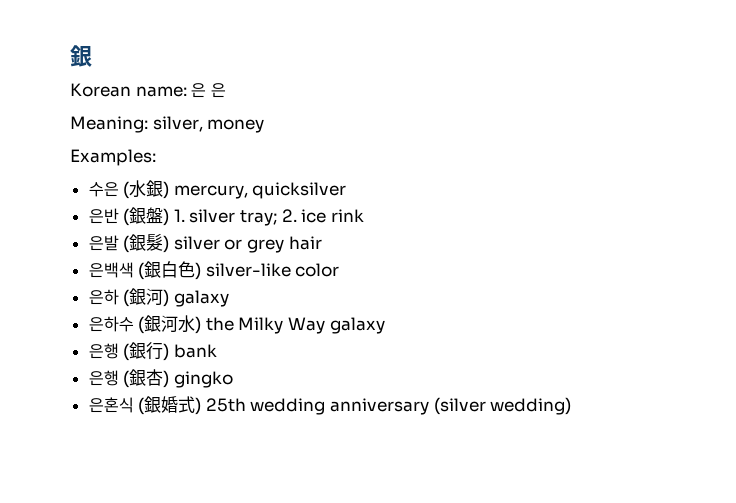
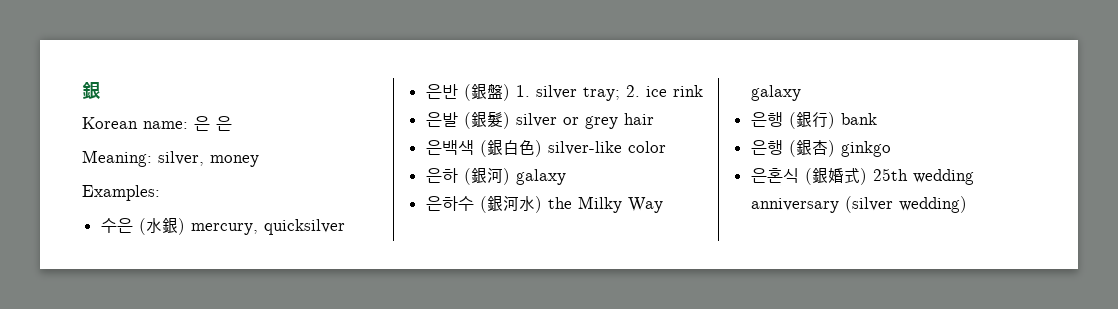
[173,371,233,388] gingko -> [840,141,891,157] ginkgo

